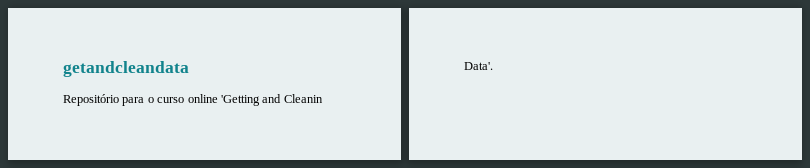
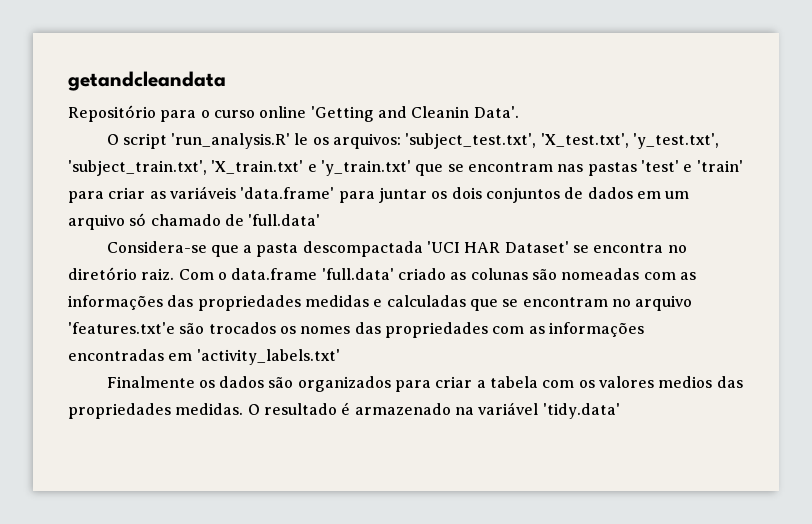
(493, 66) none -> [106,133,720,149] [68,160,743,176] [68,186,690,203] [68,213,321,230] [106,241,687,257] [68,267,696,280] [68,295,693,311] [68,322,644,338] [68,349,340,365] [106,376,743,392] [68,402,620,419] // O script 'run_analysis.R' le os arquivos: 'subject_test.txt', 'X_test.txt', 'y_test.txt', 'subject_train.txt', 'X_train.txt' e 'y_train.txt' que se encontram nas pastas 'test' e 'train' para criar as variáveis 'data.frame' para juntar os dois conjuntos de dados em um arquivo só chamado de 'full.data' // Considera-se que a pasta descompactada 'UCI HAR Dataset' se encontra no diretório raiz. Com o data.frame 'full.data' criado as colunas são nomeadas com as informações das propriedades medidas e calculadas que se encontram no arquivo 'features.txt'e são trocados os nomes das propriedades com as informações encontradas em 'activity_labels.txt' // Finalmente os dados são organizados para criar a tabela com os valores medios das propriedades medidas. O resultado é armazenado na variável 'tidy.data'

